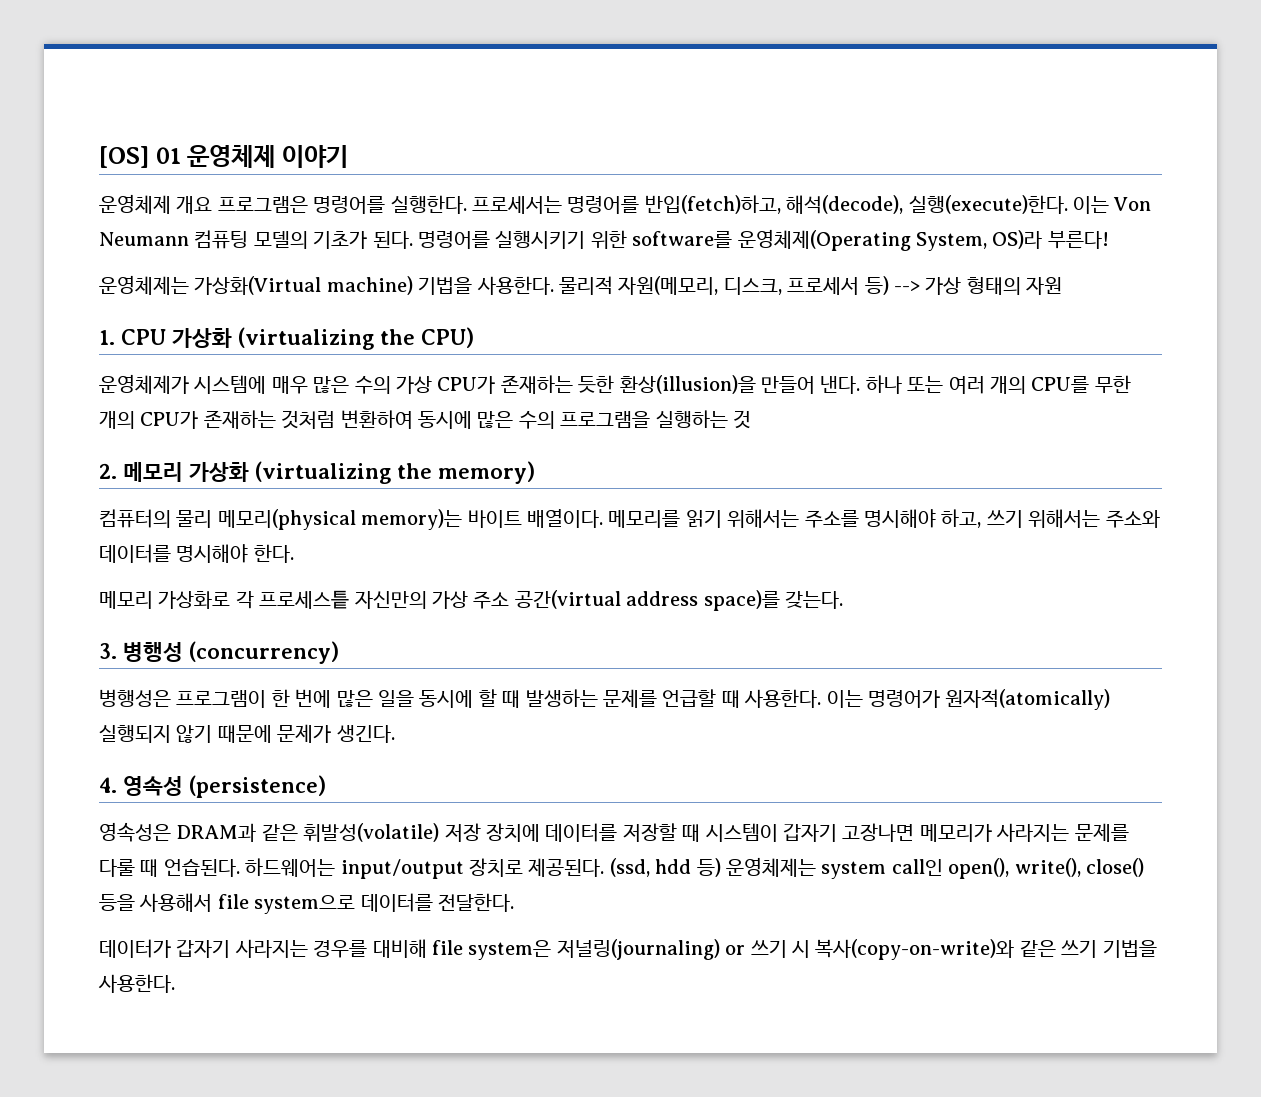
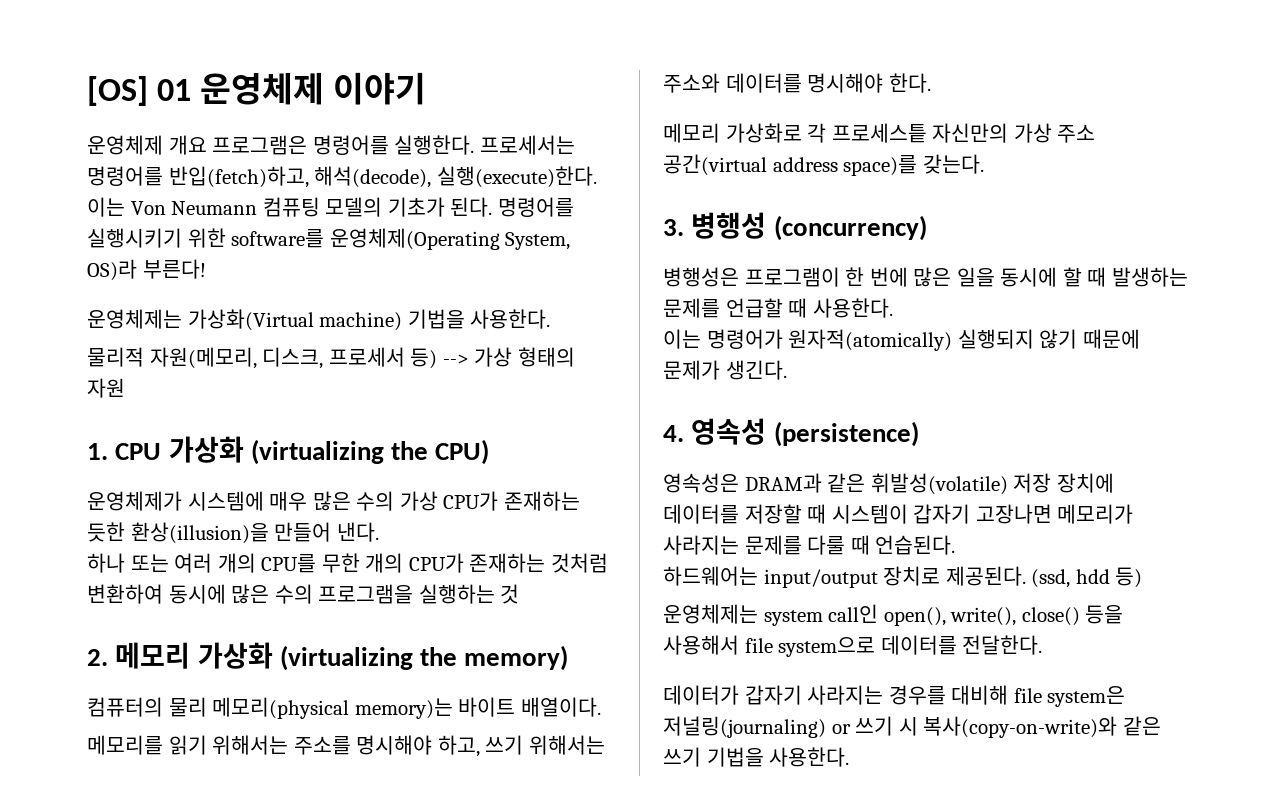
(554, 285) none -> (551, 319) //
(861, 385) none -> (379, 532) //
(603, 518) none -> (601, 707) //
(822, 698) none -> (893, 308) //
(240, 868) none -> (956, 545) //
(721, 867) none -> (1143, 577) //

